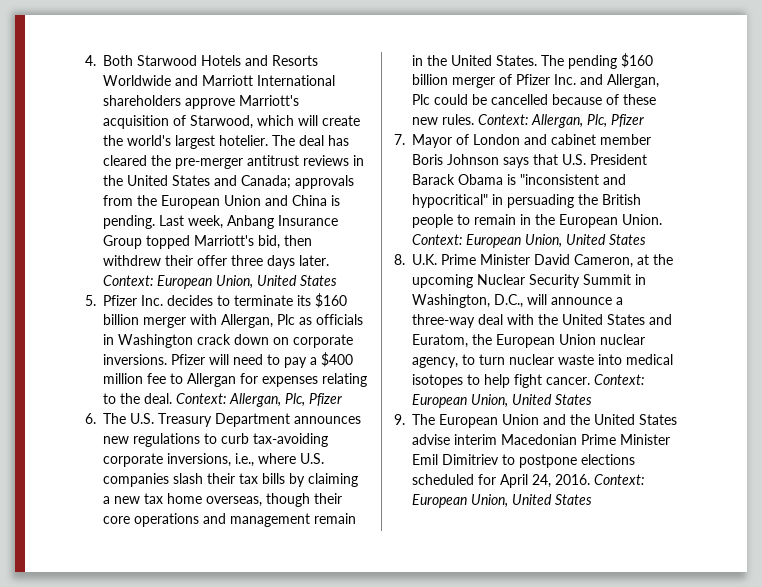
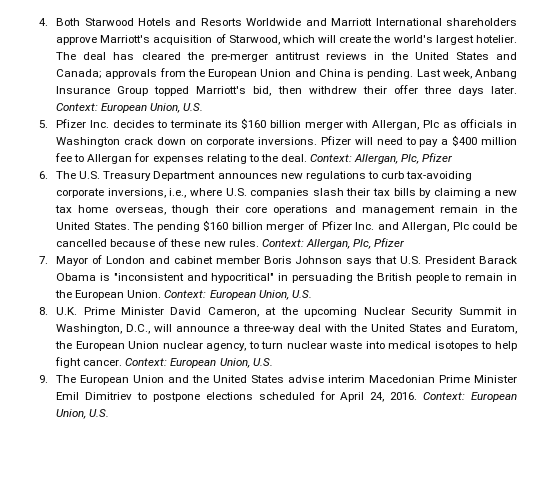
[257,275,337,286] United States -> [183,103,204,111] U.S.
[566,234,646,245] United States -> [291,290,312,298] U.S.
[512,394,592,405] United States -> [252,358,273,366] U.S.
[512,494,592,505] United States -> [89,409,110,417] U.S.

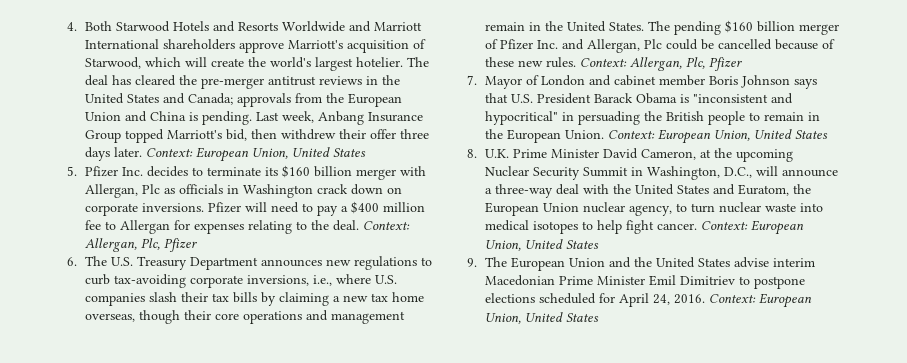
[183,103,204,111] U.S. -> [291,147,366,157] United States
[291,290,312,298] U.S. -> [753,129,828,139] United States
[252,358,273,366] U.S. -> [524,239,599,249] United States
[89,409,110,417] U.S. -> [524,312,599,322] United States

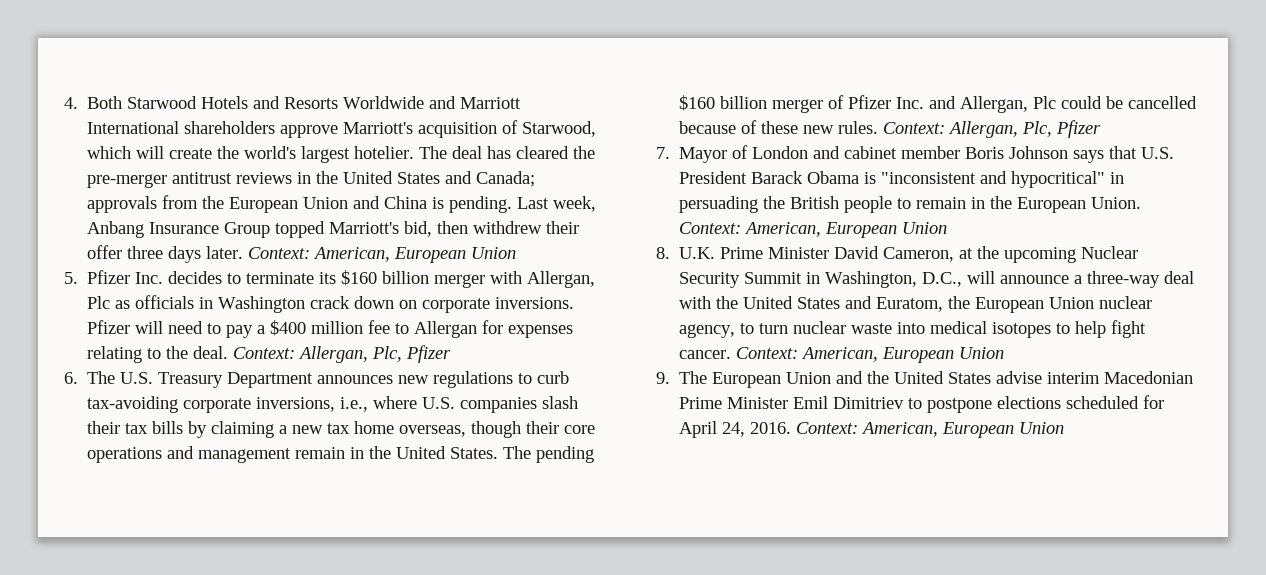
[195,147,366,162] European Union, United States -> [313,247,517,263] American, European Union
[657,129,828,144] European Union, United States -> [744,222,948,238] American, European Union
[750,220,804,235] [484,239,599,251] European Union, United States -> [801,347,1005,363] American, European Union
[758,293,812,308] [484,312,599,324] European Union, United States -> [861,422,1065,438] American, European Union

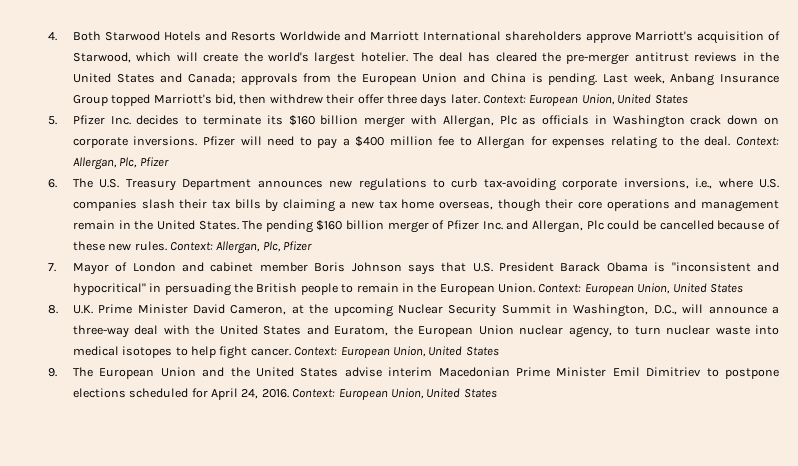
[313,247,517,263] American, European Union -> [529,94,688,106] European Union, United States
[744,222,948,238] American, European Union -> [584,283,743,295] European Union, United States
[801,347,1005,363] American, European Union -> [340,346,499,358] European Union, United States
[861,422,1065,438] American, European Union -> [338,388,497,400] European Union, United States

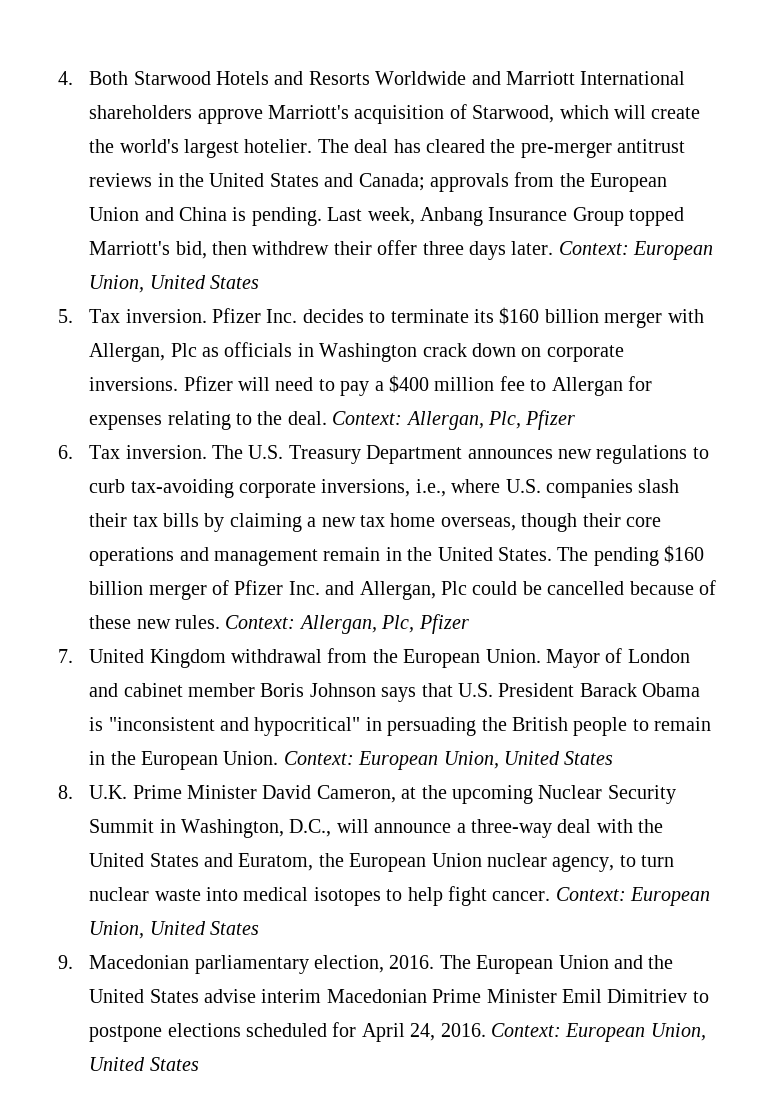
(57, 120) none -> [89,309,207,323] Tax inversion.
(57, 183) none -> [89,445,207,459] Tax inversion.
(56, 267) none -> [89,648,541,668] United Kingdom withdrawal from the European Union.
(57, 372) none -> [89,955,435,974] Macedonian parliamentary election, 2016.

